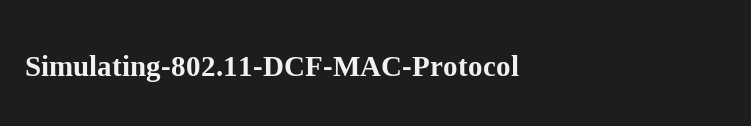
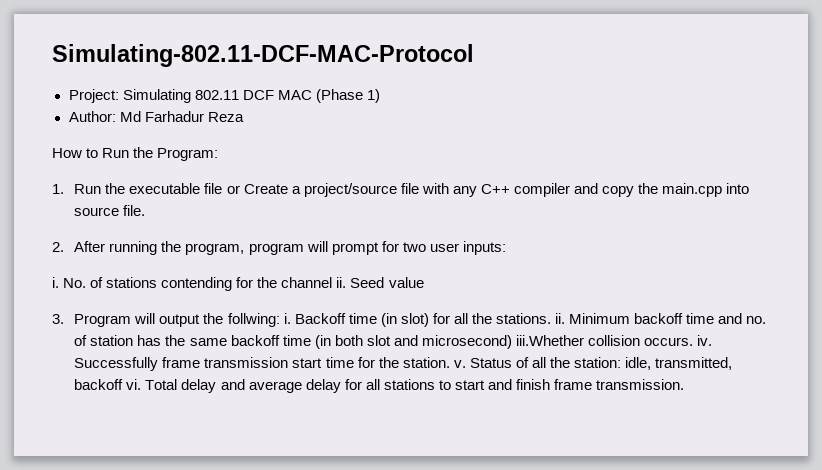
(519, 68) none -> [68,89,380,103] [68,111,244,122] [52,147,219,161] [52,183,750,197] [74,205,146,216] [52,241,506,255] [52,277,424,291] [52,313,767,327] [74,335,713,349] [74,357,733,371] [74,379,685,393] // Project: Simulating 802.11 DCF MAC (Phase 1) // Author: Md Farhadur Reza // How to Run the Program: // 1. Run the executable file or Create a project/source file with any C++ compiler and copy the main.cpp into source file. // 2. After running the program, program will prompt for two user inputs: // i. No. of stations contending for the channel ii. Seed value // 3. Program will output the follwing: i. Backoff time (in slot) for all the stations. ii. Minimum backoff time and no. of station has the same backoff time (in both slot and microsecond) iii.Whether collision occurs. iv. Successfully frame transmission start time for the station. v. Status of all the station: idle, transmitted, backoff vi. Total delay and average delay for all stations to start and finish frame transmission.

